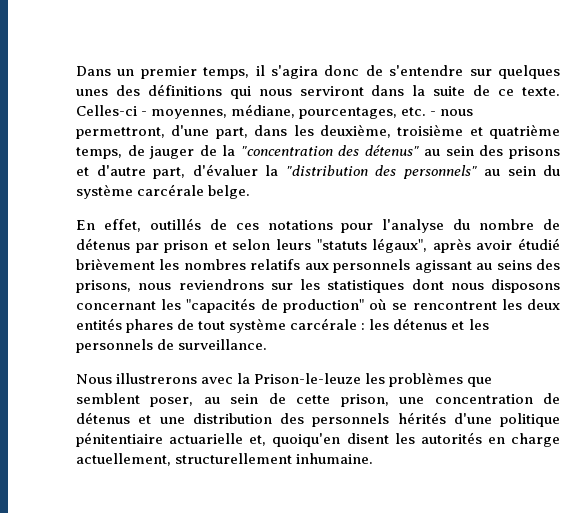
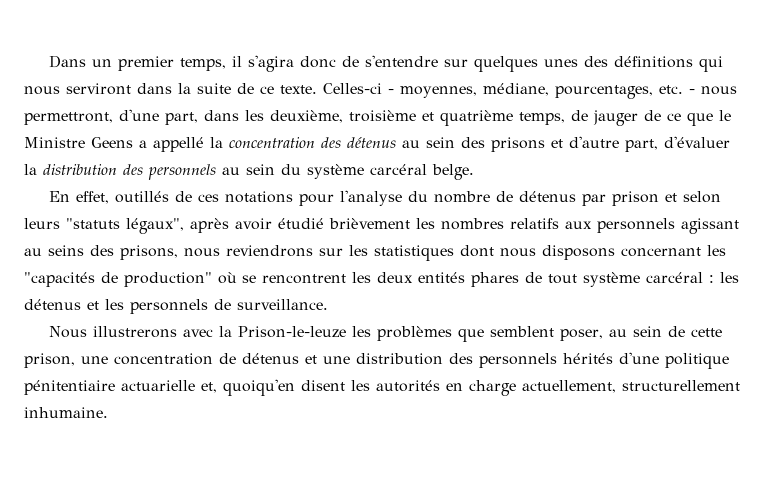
[222,145,419,156] la "concentration des détenus" -> [667,110,731,126] [24,137,396,152] ce que le Ministre Geens a appellé la concentration des détenus
[285,165,477,179] "distribution des personnels" -> [43,164,216,180] distribution des personnels
[137,184,205,196] carcérale -> [370,164,427,175] carcéral
[290,318,358,330] carcérale -> [646,272,703,283] carcéral

